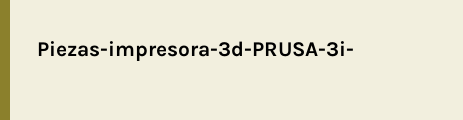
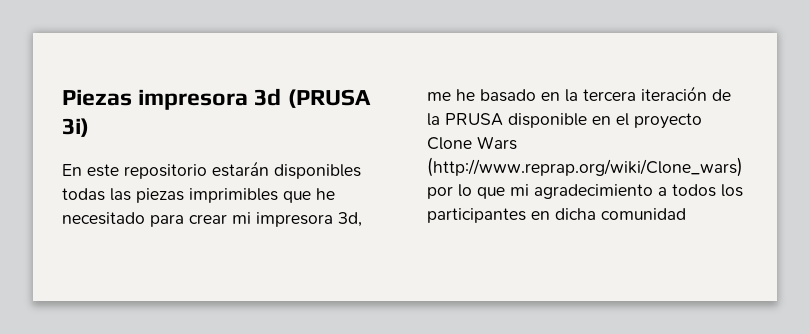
[37,41,354,61] Piezas-impresora-3d-PRUSA-3i- -> [62,88,371,110] [62,118,89,137] [62,161,361,179] [62,188,335,203] [62,212,362,227] [427,86,731,102] [427,113,702,129] [427,136,517,150] [427,157,743,177] [427,184,743,199] [427,208,686,223] Piezas impresora 3d (PRUSA 3i) // En este repositorio estarán disponibles todas las piezas imprimibles que he necesitado para crear mi impresora 3d, me he basado en la tercera iteración de la PRUSA disponible en el proyecto Clone Wars (http://www.reprap.org/wiki/Clone_wars) por lo que mi agradecimiento a todos los participantes en dicha comunidad

